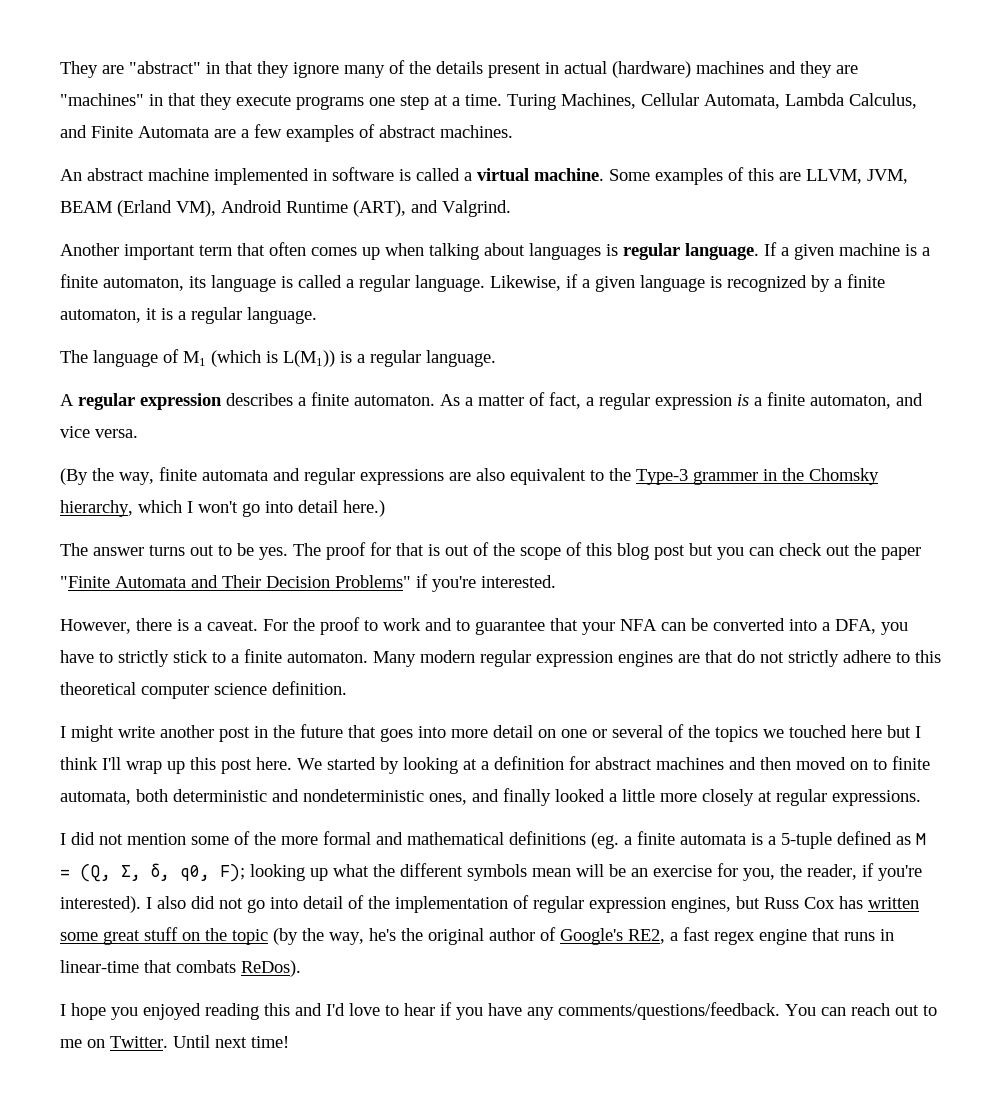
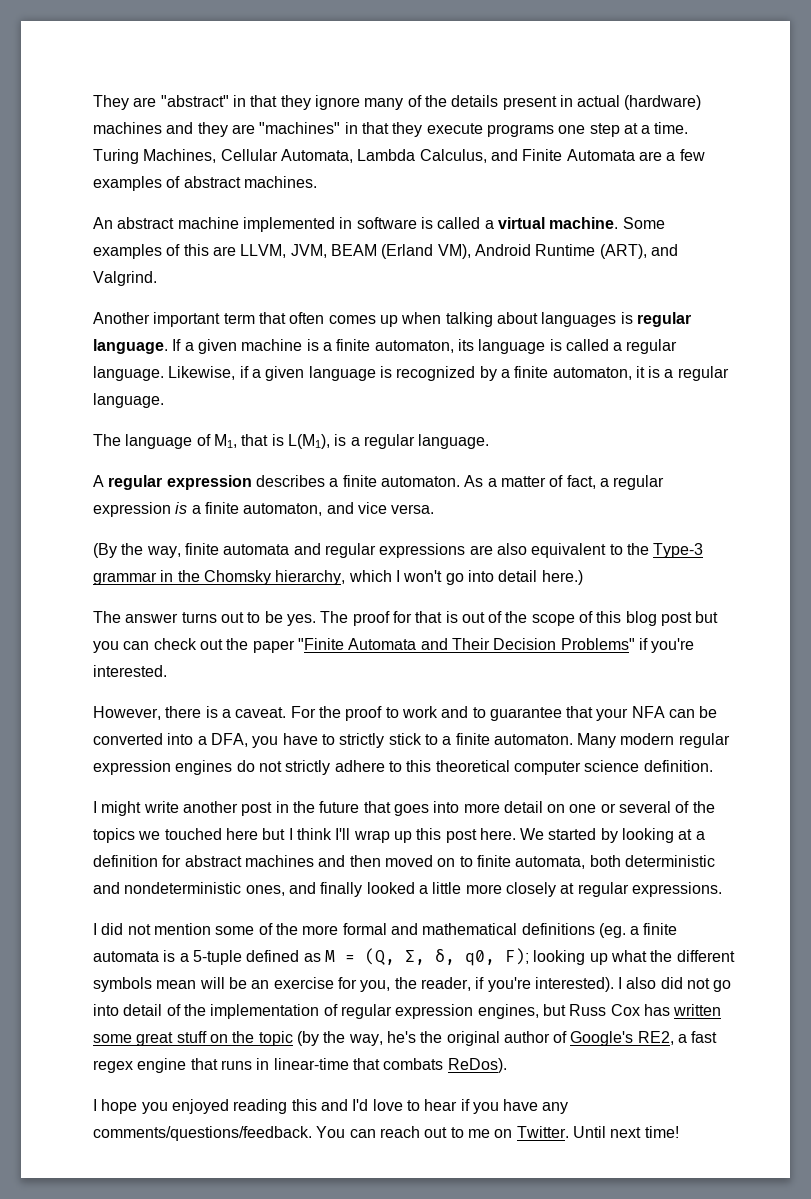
[183,350,335,367] M1 (which is L(M1)) -> [213,434,330,449] M1, that is L(M1),
[693,471,758,485] grammer -> [93,572,157,585] grammar
[678,650,733,663] are that -> (233, 767) none

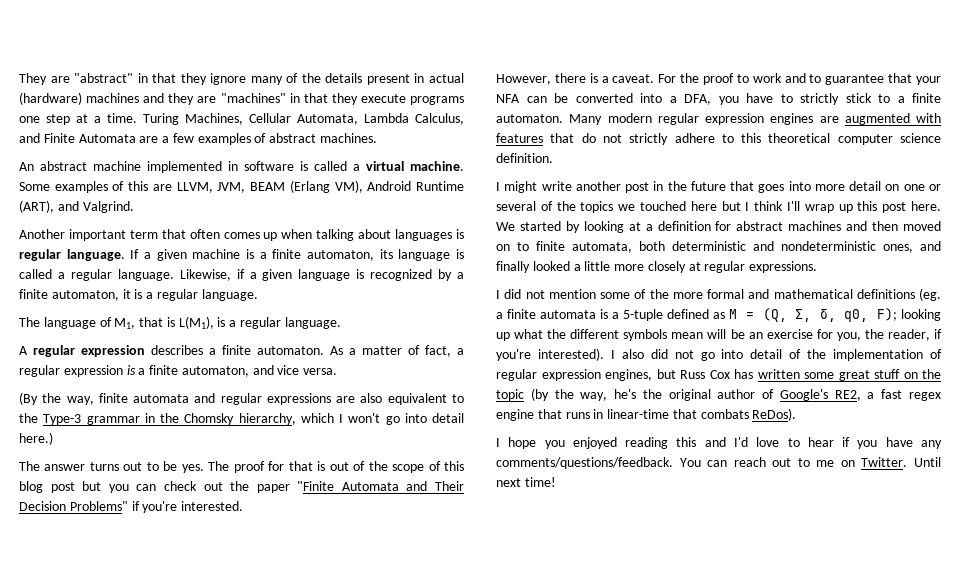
[381,244,434,259] (Erland -> [289,180,330,193] (Erlang
(233, 767) none -> [819,113,941,125] [496,133,575,143] are augmented with features that

